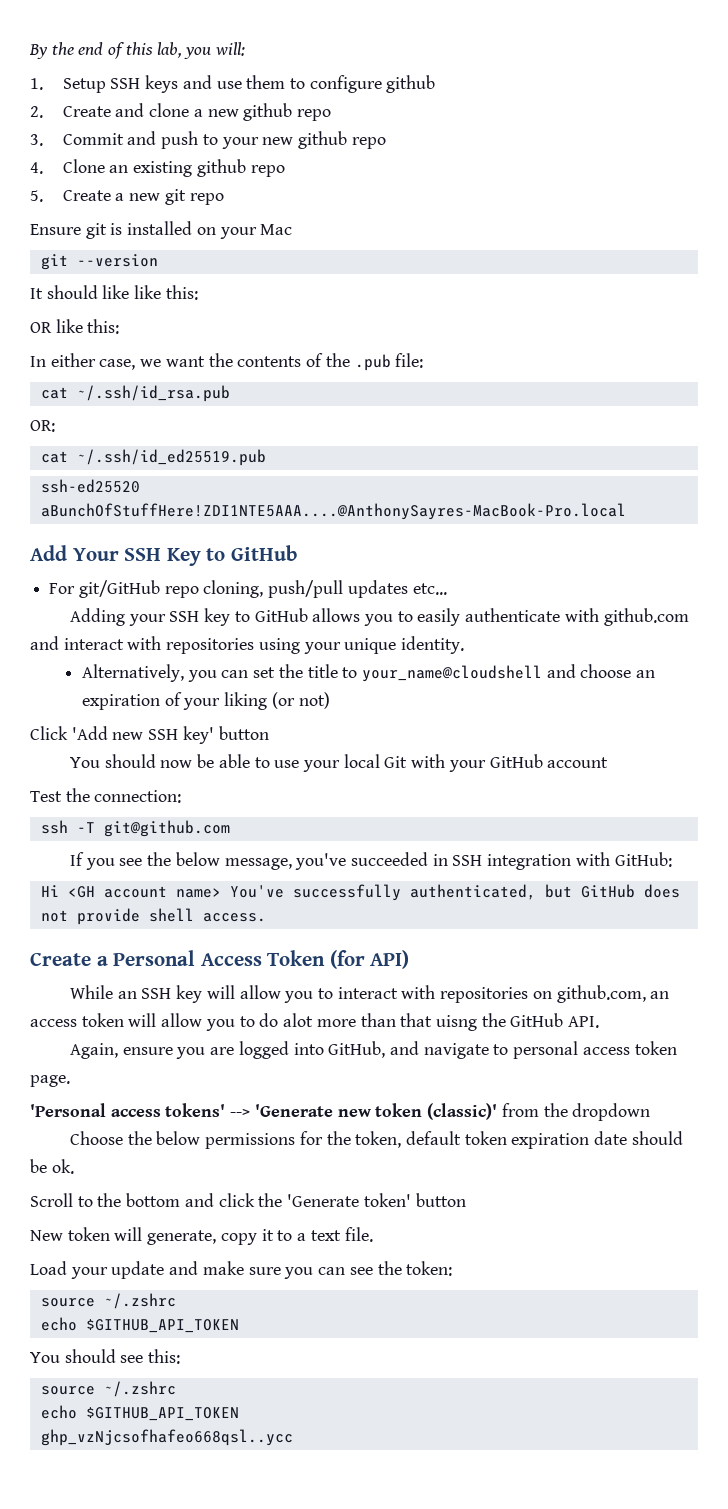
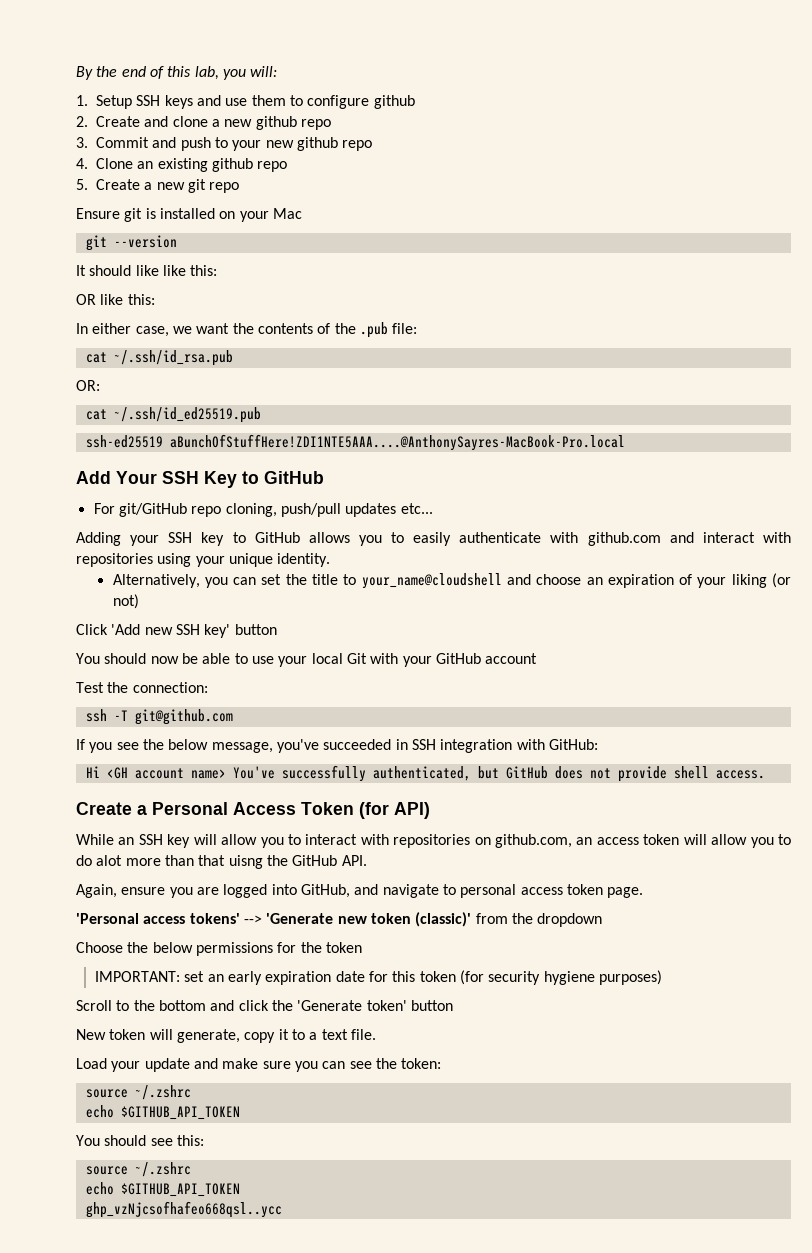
[40,479,140,493] ssh-ed25520 -> [85,435,163,448] ssh-ed25519
[355,1131,683,1149] [30,1159,74,1174] token, default token expiration date should be ok. -> [325,942,362,953] [94,970,662,985] token // IMPORTANT: set an early expiration date for this token (for security hygiene purposes)

